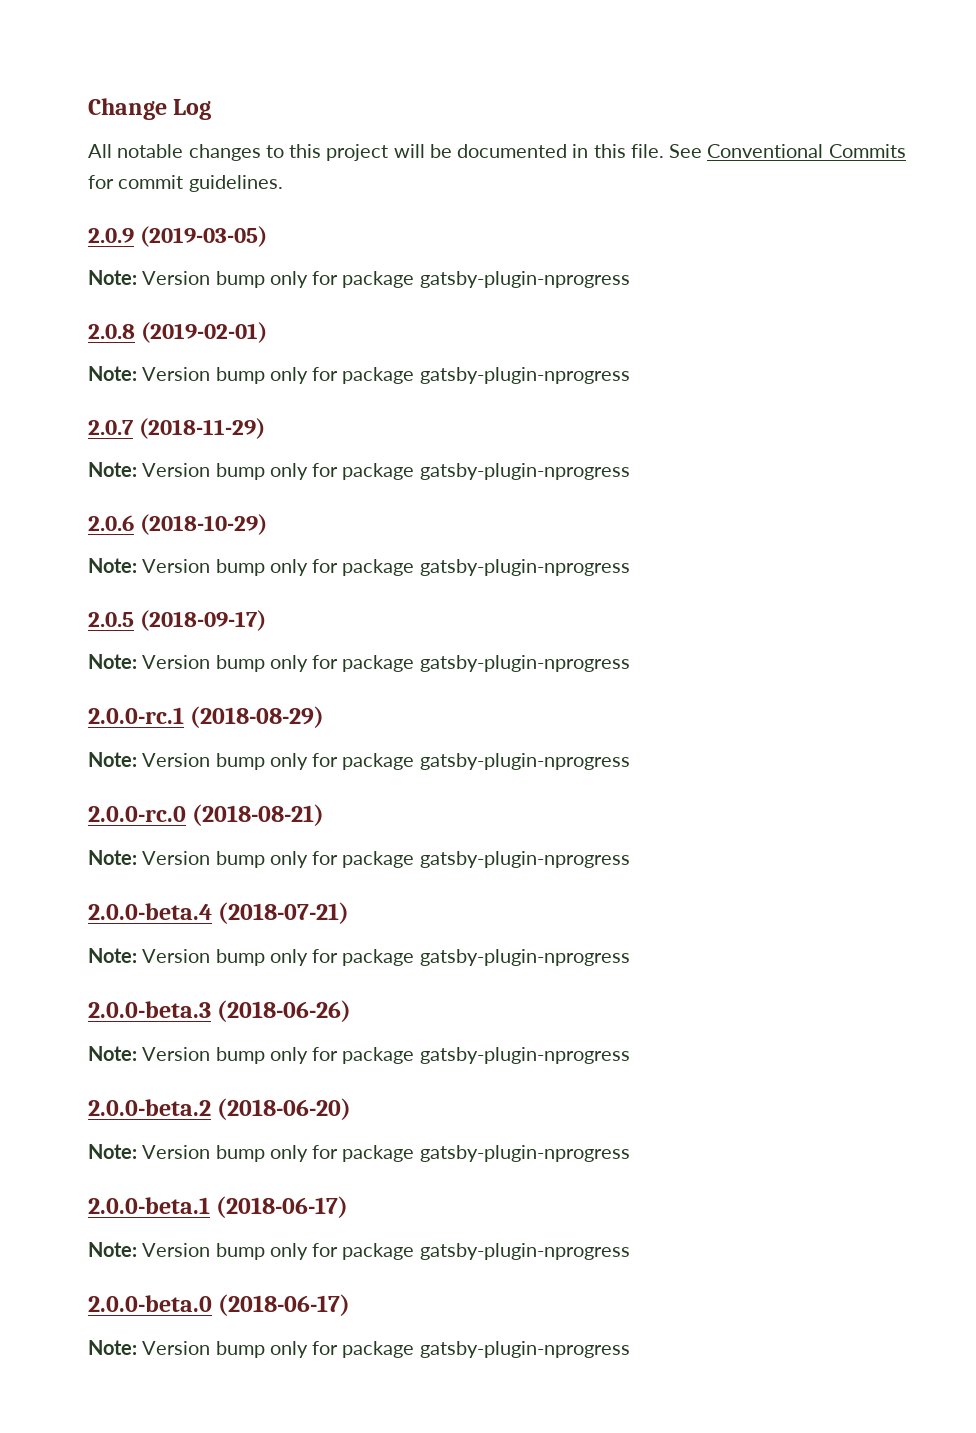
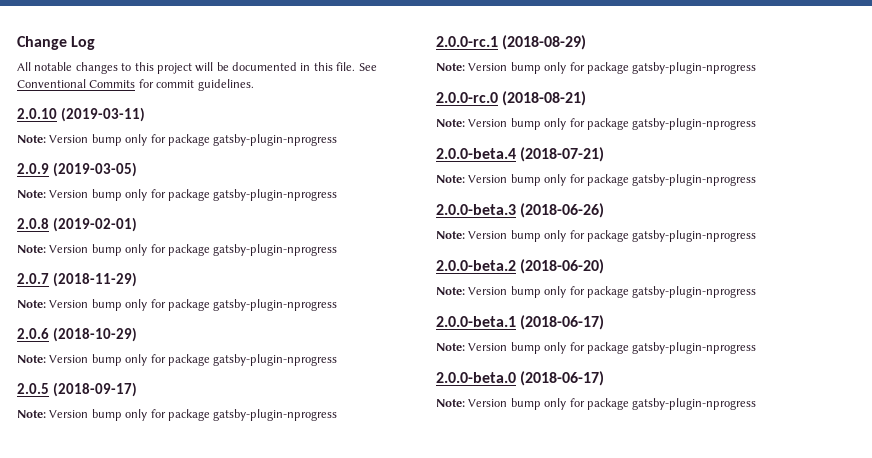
(283, 183) none -> [17,107,145,122] [17,134,338,146] // 2.0.10 (2019-03-11) // Note: Version bump only for package gatsby-plugin-nprogress

